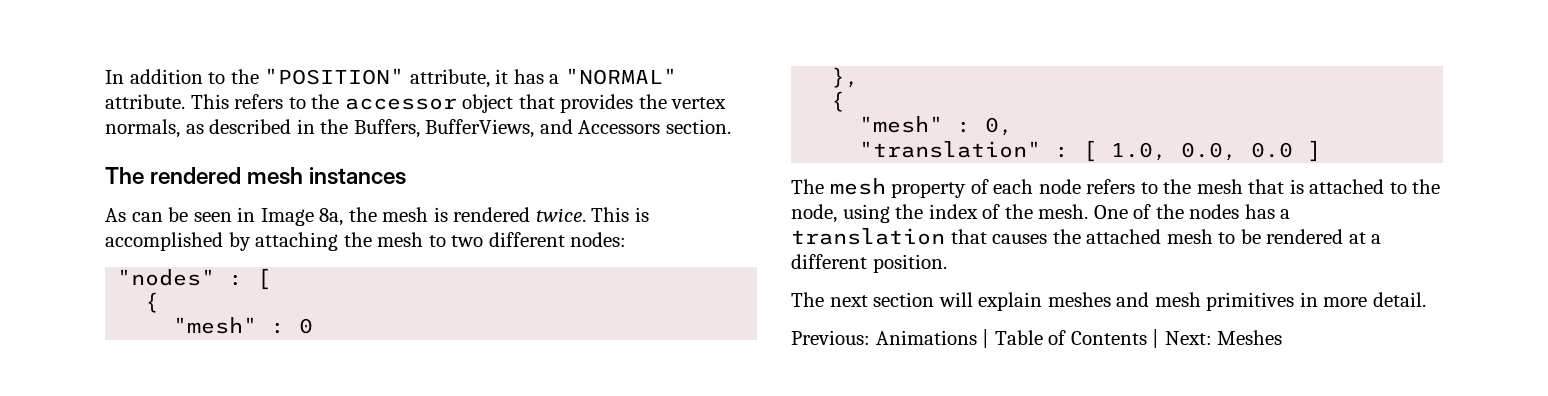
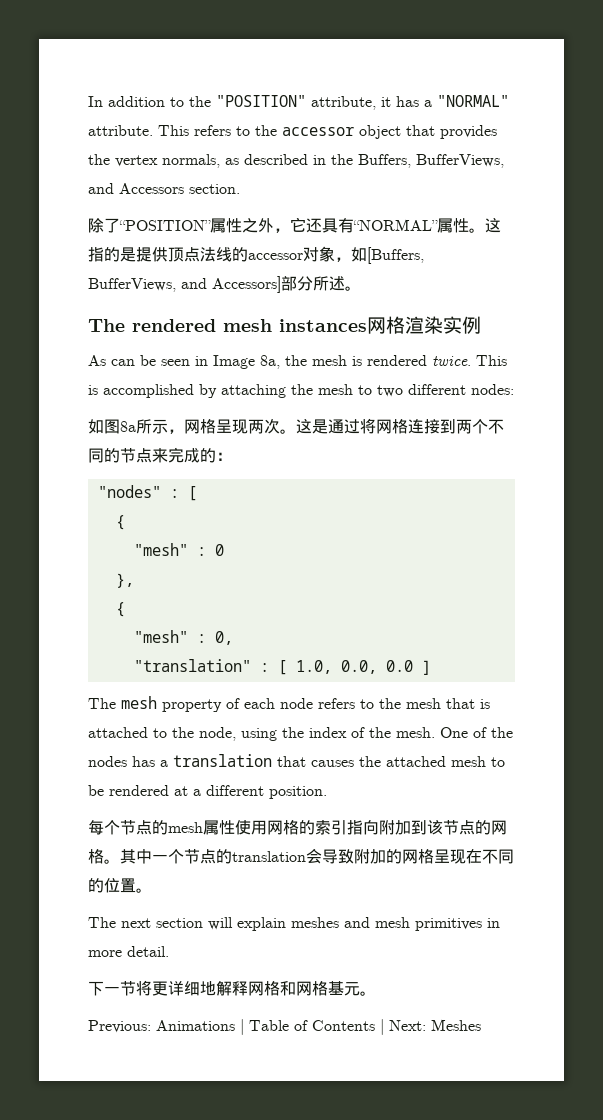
(731, 126) none -> [88,217,501,233] [88,246,424,264] [88,276,361,293] // 除了“POSITION”属性之外，它还具有“NORMAL”属性。这指的是提供顶点法线的accessor对象，如[Buffers, BufferViews, and Accessors]部分所述。
(407, 176) none -> [367,316,481,334] 网格渲染实例
(627, 239) none -> [88,418,504,434] [88,447,232,463] // 如图8a所示，网格呈现两次。这是通过将网格连接到两个不同的节点来完成的：
(947, 263) none -> [88,820,507,835] [88,848,514,864] [88,878,152,893] // 每个节点的mesh属性使用网格的索引指向附加到该节点的网格。其中一个节点的translation会导致附加的网格呈现在不同的位置。
(1426, 299) none -> [88,980,376,996] // 下一节将更详细地解释网格和网格基元。

